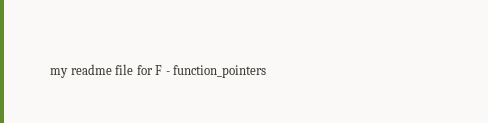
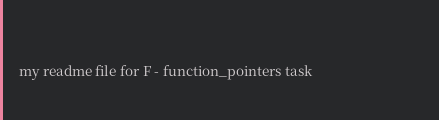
(267, 71) none -> [284,65,313,76] task

